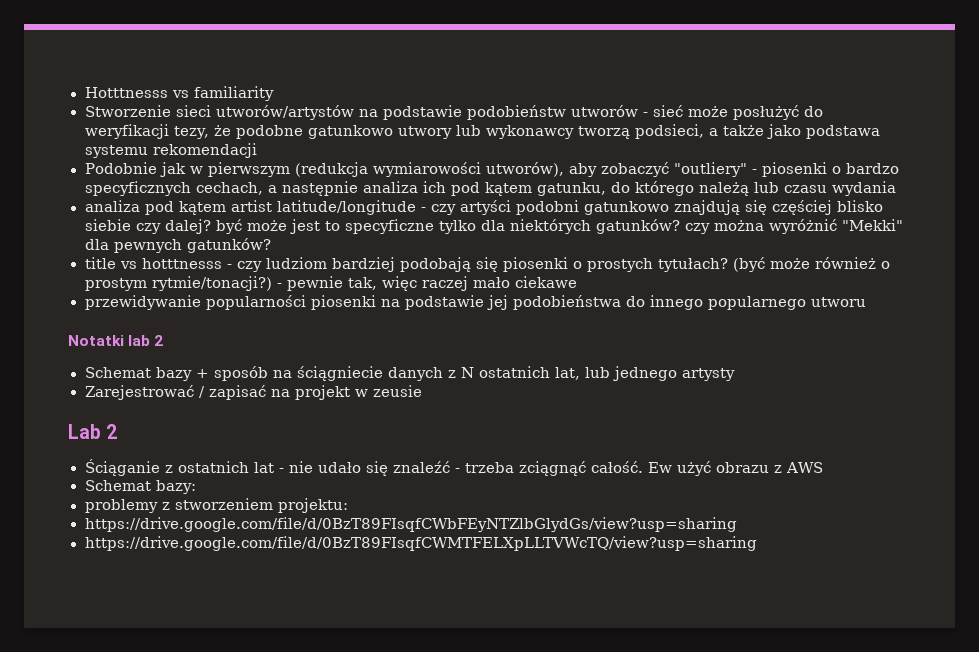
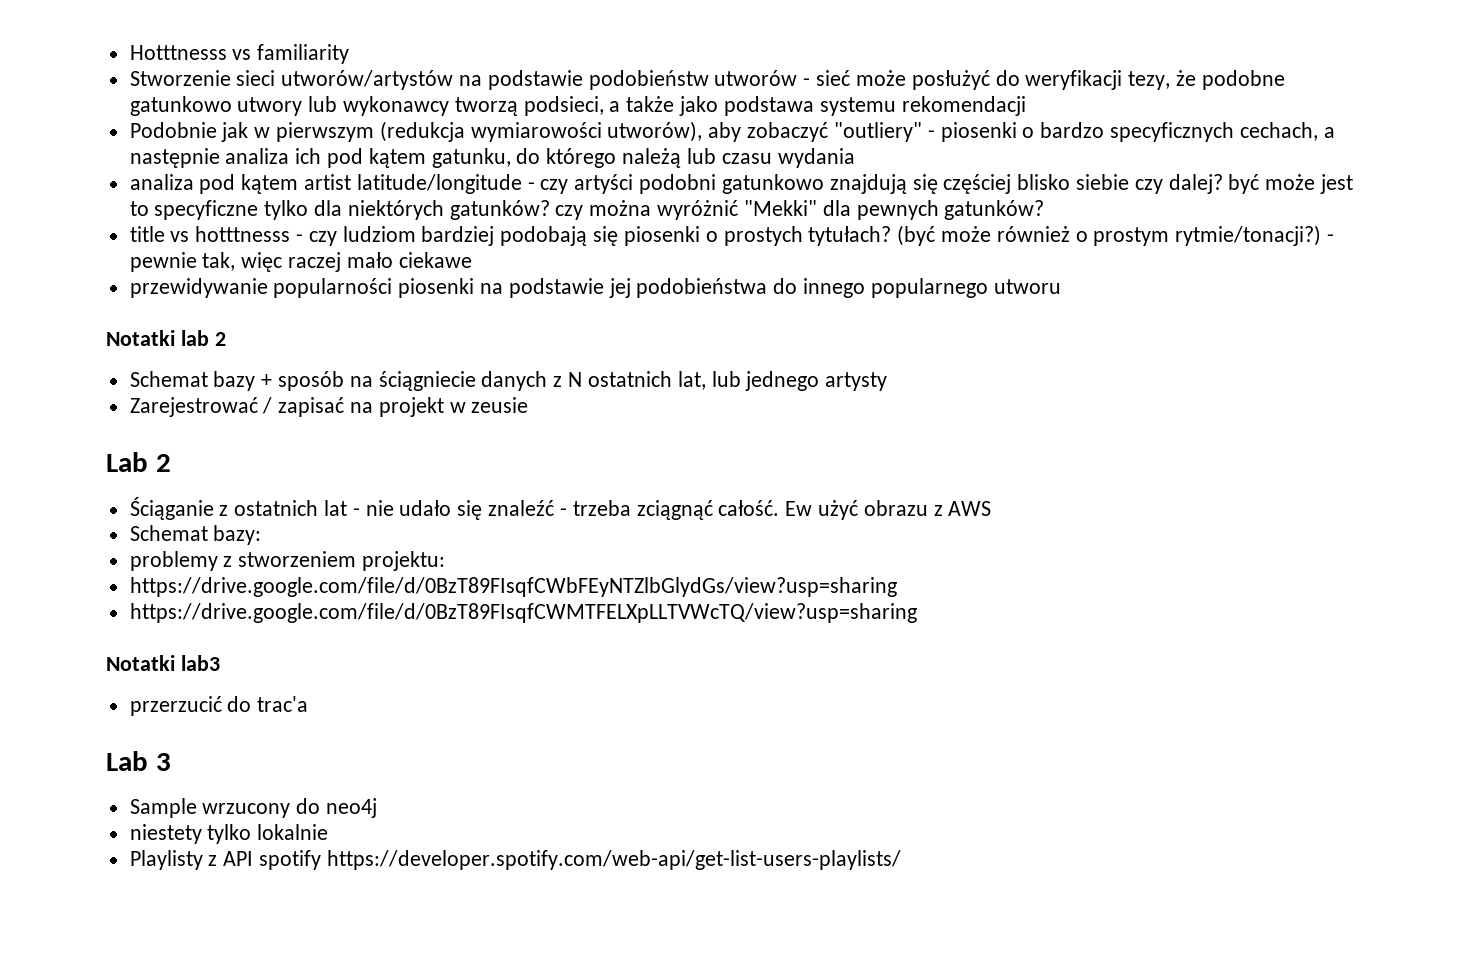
(758, 543) none -> [106,655,220,671] [129,696,309,716] [106,751,171,771] [129,798,378,818] [129,824,329,844] [129,850,901,870] // Notatki lab3 // przerzucić do trac'a // Lab 3 // Sample wrzucony do neo4j // niestety tylko lokalnie // Playlisty z API spotify https://developer.spotify.com/web-api/get-list-users-playlists/

